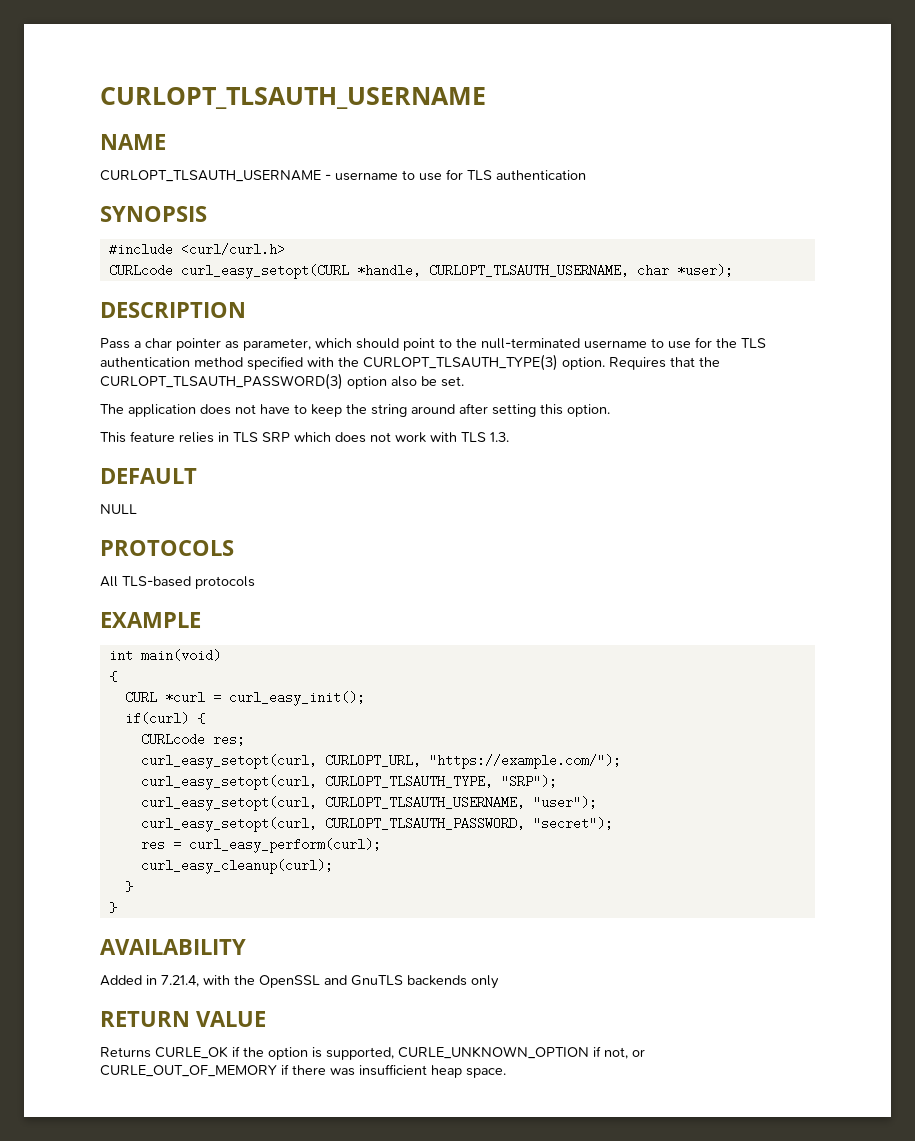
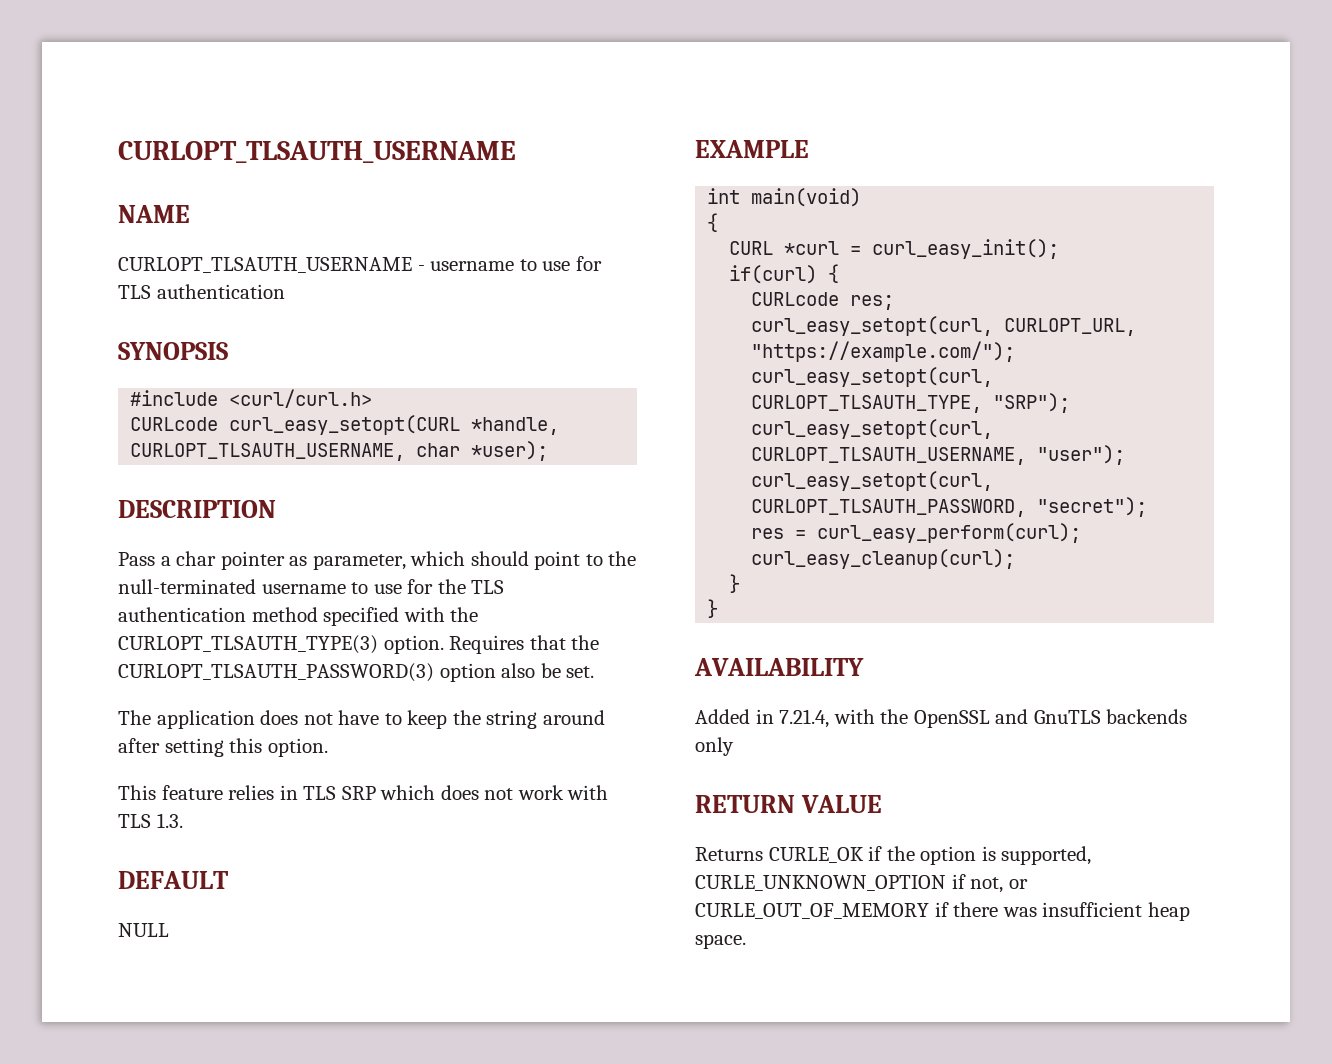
[100,540,234,556] [100,576,255,589] // PROTOCOLS // All TLS-based protocols -> (169, 930) none

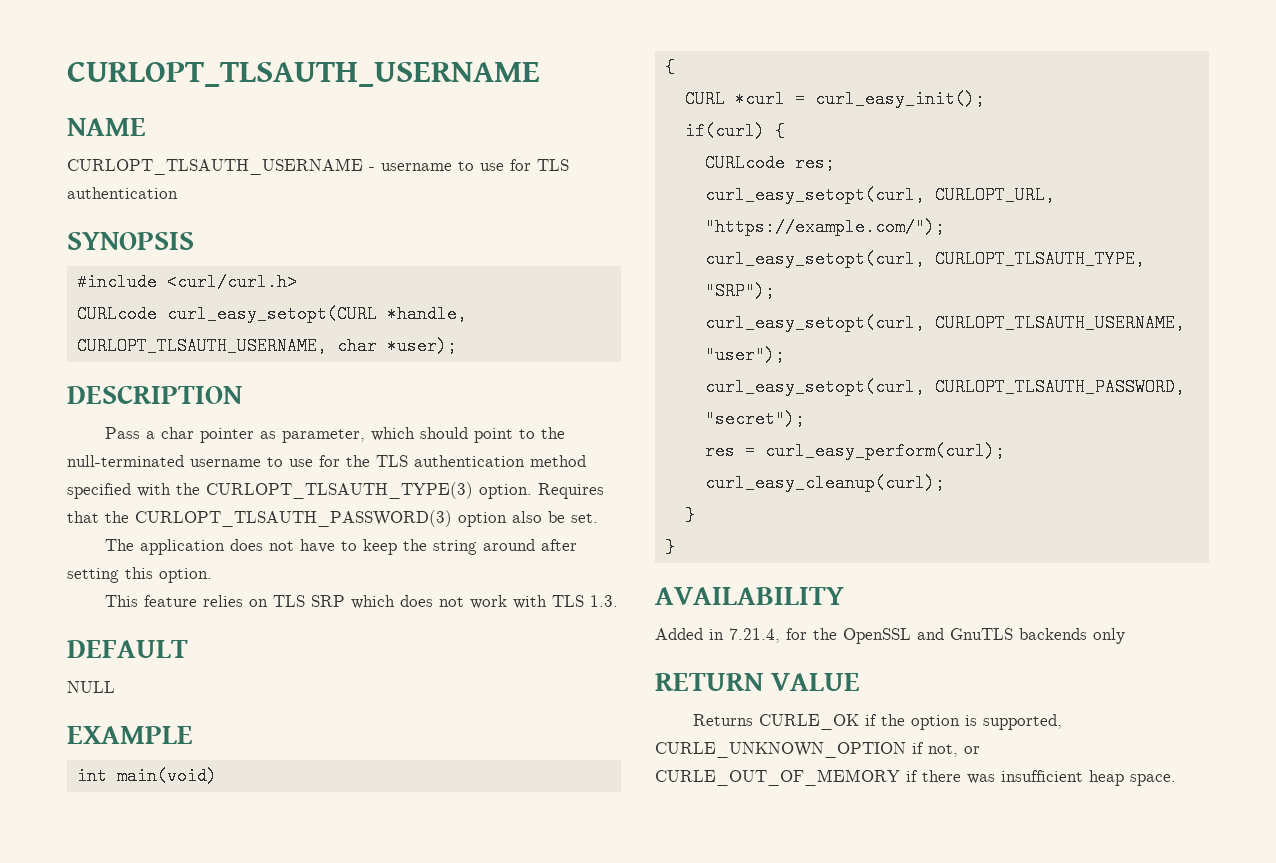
[279,785,298,800] in -> [248,599,268,607] on
[833,709,875,724] with -> [786,628,807,640] for

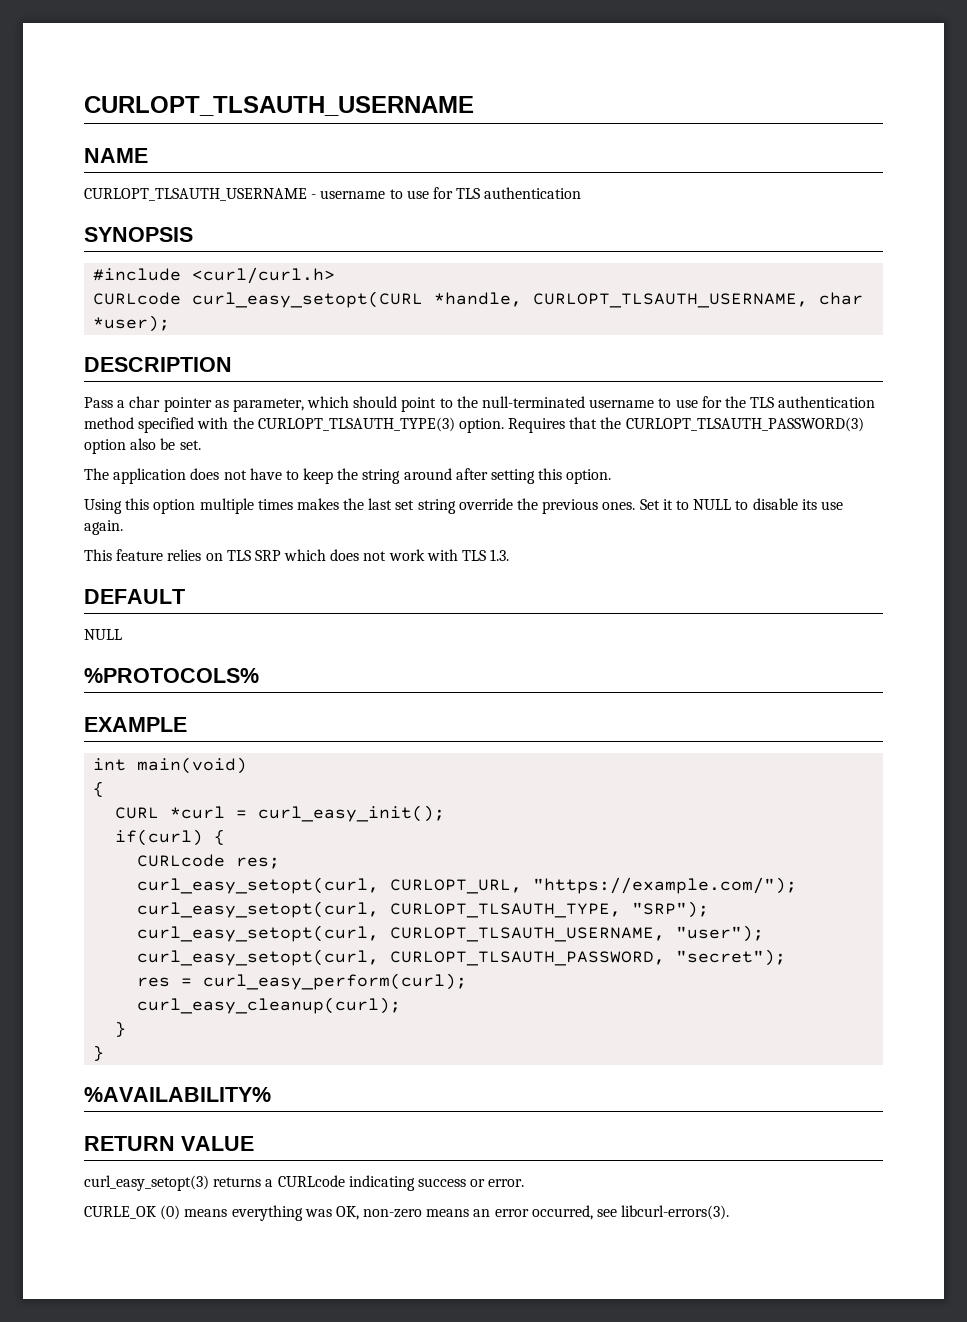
(212, 575) none -> [84,498,843,514] [84,520,123,535] // Using this option multiple times makes the last set string override the previous ones. Set it to NULL to disable its use again.
(115, 687) none -> [84,668,259,683] // %PROTOCOLS%
[655,587,844,605] [655,628,1125,644] [655,673,860,691] [692,714,1062,730] [655,742,980,758] [655,769,1176,786] AVAILABILITY // Added in 7.21.4, for the OpenSSL and GnuTLS backends only // RETURN VALUE // Returns CURLE_OK if the option is supported, CURLE_UNKNOWN_OPTION if not, or CURLE_OUT_OF_MEMORY if there was insufficient heap space. -> [84,1087,271,1102] [84,1136,254,1151] [84,1175,525,1191] [84,1205,730,1221] %AVAILABILITY% // RETURN VALUE // curl_easy_setopt(3) returns a CURLcode indicating success or error. // CURLE_OK (0) means everything was OK, non-zero means an error occurred, see libcurl-errors(3).

